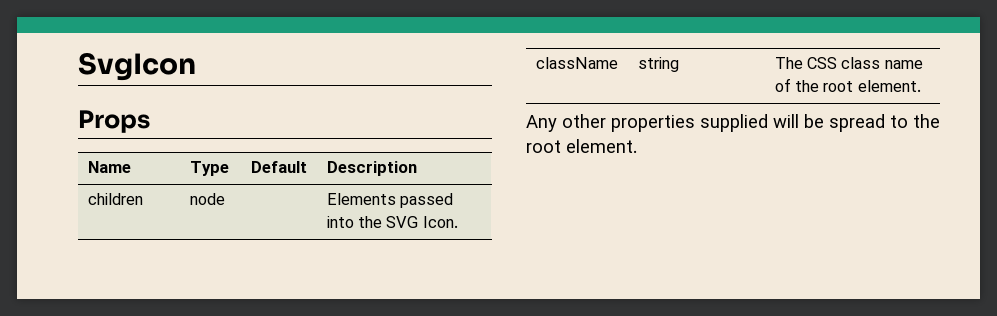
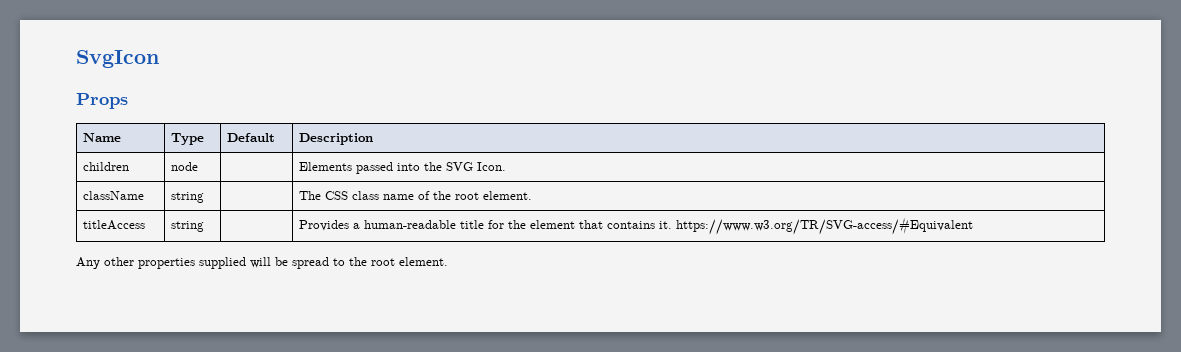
(921, 86) none -> [82,220,145,230] [170,221,204,232] [298,217,973,235] // titleAccess | string | | Provides a human-readable title for the element that contains it. https://www.w3.org/TR/SVG-access/#Equivalent

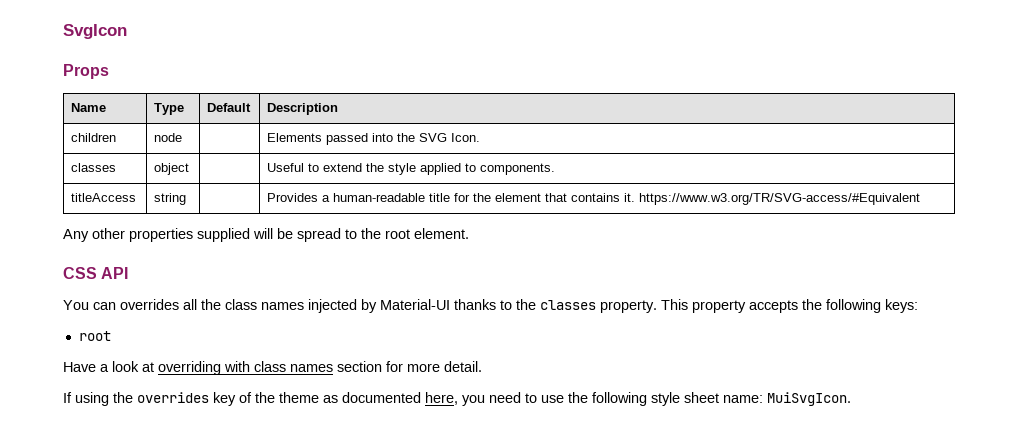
[82,191,144,200] [170,192,204,203] [298,191,532,200] className | string | | The CSS class name of the root element. -> [70,163,116,172] [153,163,189,175] [266,163,555,175] classes | object | | Useful to extend the style applied to components.
(448, 261) none -> [63,267,129,279] [63,299,918,313] [78,331,111,341] [63,361,482,375] [63,392,851,406] // CSS API // You can overrides all the class names injected by Material-UI thanks to the classes property. This property accepts the following keys: // root // Have a look at overriding with class names section for more detail. // If using the overrides key of the theme as documented here, you need to use the following style sheet name: MuiSvgIcon.

